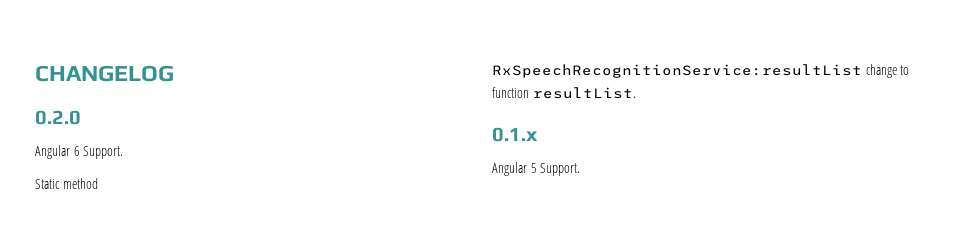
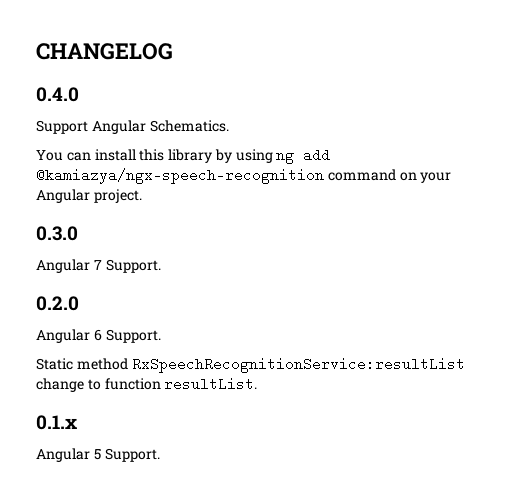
(174, 73) none -> [36,87,79,102] [36,120,229,134] [36,148,331,164] [36,168,452,184] [36,189,142,203] [36,226,78,241] [36,259,161,273] // 0.4.0 // Support Angular Schematics. // You can install this library by using ng add @kamiazya/ngx-speech-recognition command on your Angular project. // 0.3.0 // Angular 7 Support.

